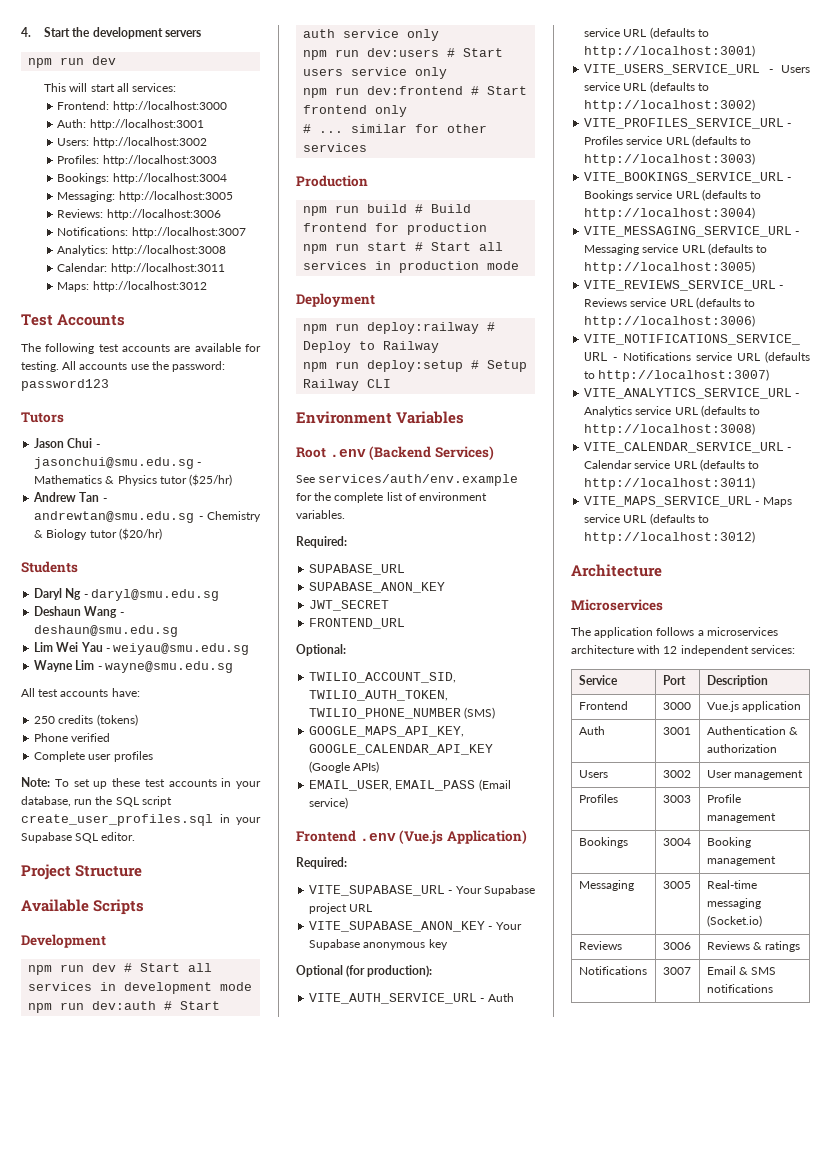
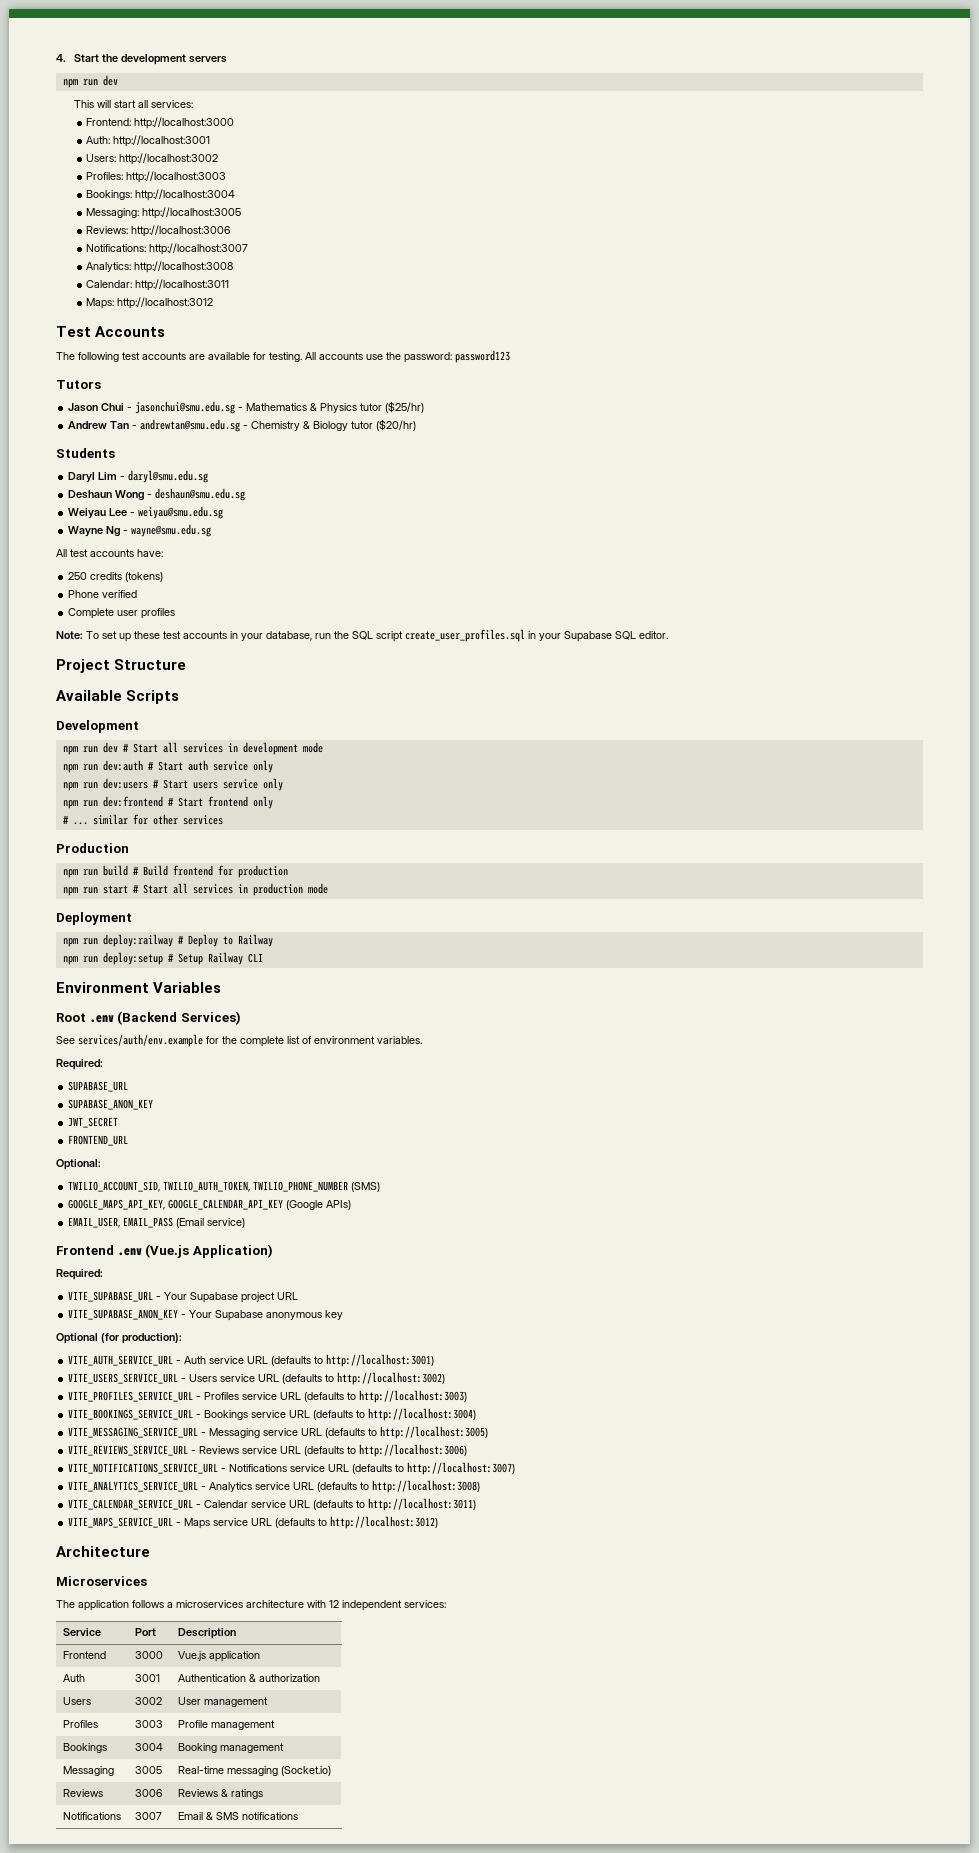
[65,588,82,600] Ng -> [98,472,118,480] Lim
[84,606,118,618] Wang -> [115,490,145,501] Wong
[34,642,103,652] Lim Wei Yau -> [68,508,128,519] Weiyau Lee
[75,660,95,670] Lim -> [106,526,121,537] Ng

